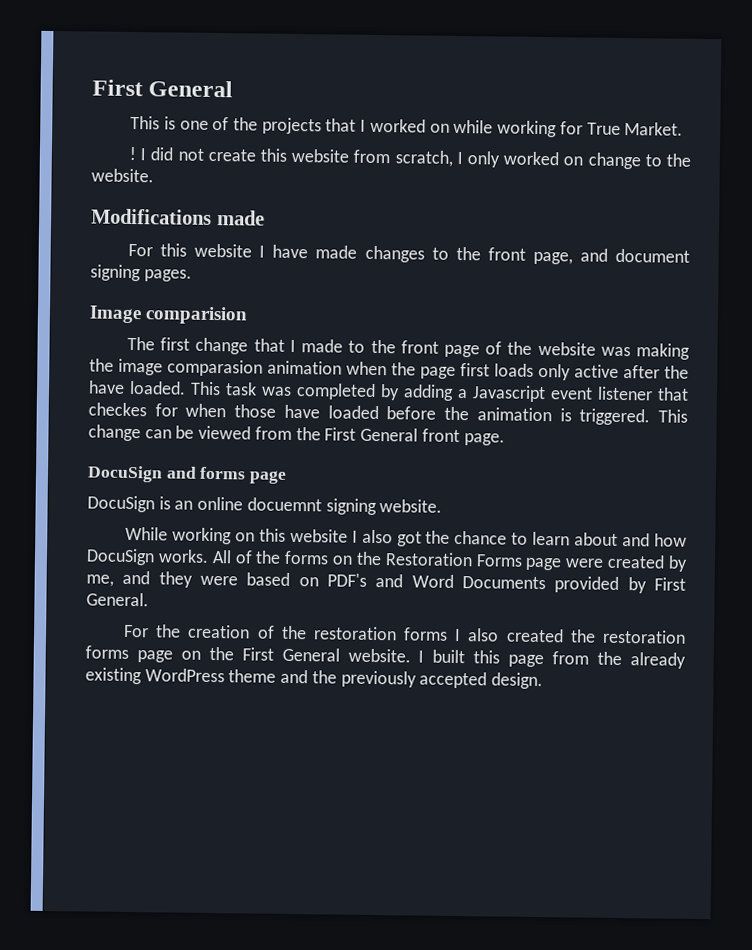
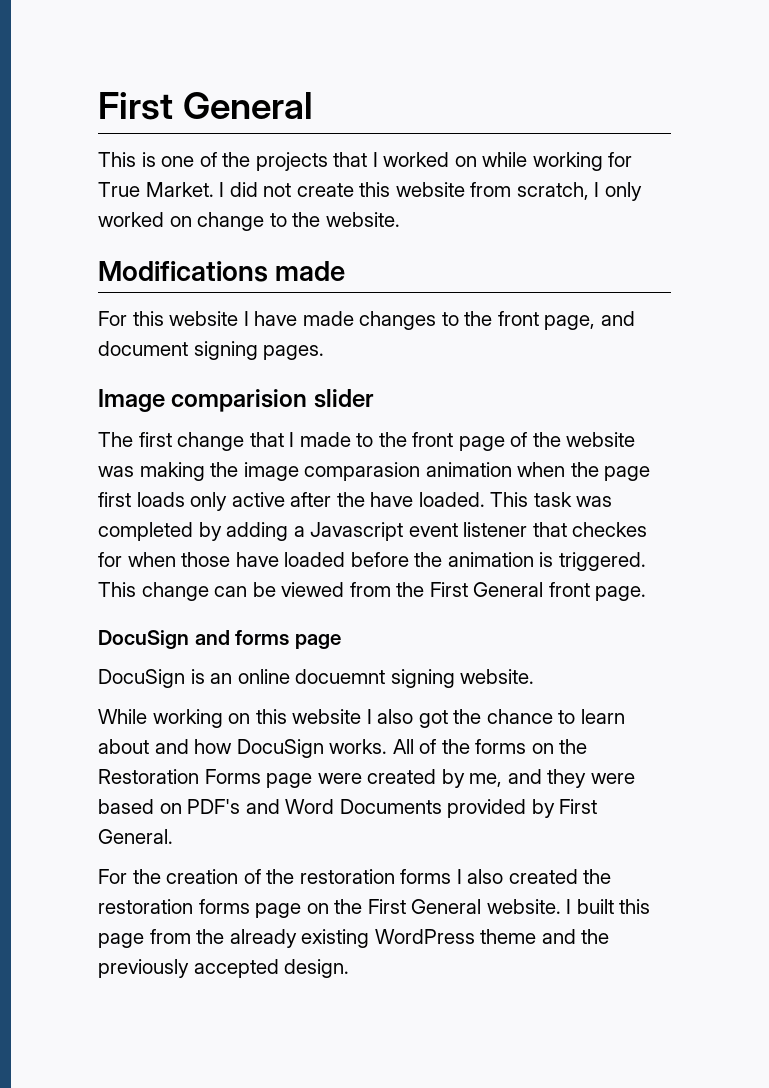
[129,146,137,161] // ! -> (214, 189) none
(249, 315) none -> [313,389,374,408] slider

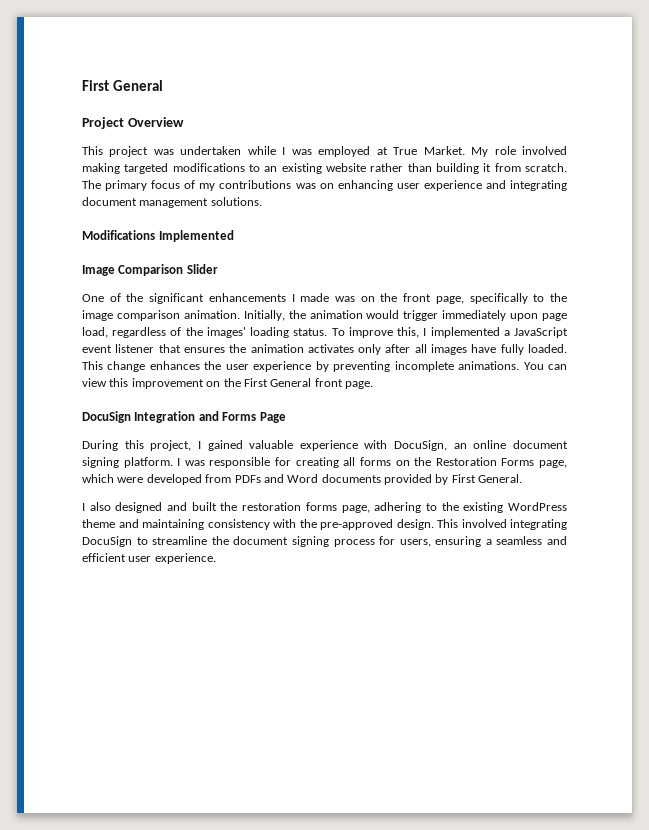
[98,92,313,120] [98,152,633,171] [98,182,642,201] [98,212,400,231] [98,261,346,282] [98,311,635,330] [98,341,325,360] [98,389,374,412] [98,432,636,451] [98,462,651,481] [98,492,613,511] [98,522,648,541] [98,552,646,571] [98,582,391,601] First General // This is one of the projects that I worked on while working for True Market. I did not create this website from scratch, I only worked on change to the website. // Modifications made // For this website I have made changes to the front page, and document signing pages. // Image comparision slider // The first change that I made to the front page of the website was making the image comparasion animation when the page first loads only active after the have loaded. This task was completed by adding a Javascript event listener that checkes for when those have loaded before the animation is triggered. This change can be viewed from -> [82,80,164,91] [82,117,184,129] [82,146,567,157] [82,163,567,174] [82,180,567,191] [82,197,262,208] [82,230,234,242] [82,264,218,276] [82,293,567,304] [82,310,567,321] [82,327,568,338] [82,344,568,355] [82,361,567,372] [82,378,221,389] First General // Project Overview // This project was undertaken while I was employed at True Market. My role involved making targeted modifications to an existing website rather than building it from scratch. The primary focus of my contributions was on enhancing user experience and integrating document management solutions. // Modifications Implemented // Image Comparison Slider // One of the significant enhancements I made was on the front page, specifically to the image comparison animation. Initially, the animation would trigger immediately upon page load, regardless of the images' loading status. To improve this, I implemented a JavaScript event listener that ensures the animation activates only after all images have fully loaded. This change enhances the user experience by preventing incomplete animations. You can view this improvement on
[194,630,341,649] [98,669,535,688] [98,709,625,728] [98,739,470,758] and forms page // DocuSign is an online docuemnt signing website. // While working on this website I also got the chance to learn about and how DocuSign works. All of the -> [134,411,286,423] [82,440,568,451] [82,457,356,468] Integration and Forms Page // During this project, I gained valuable experience with DocuSign, an online document signing platform. I was responsible for creating all
[266,769,635,788] [98,799,241,814] page were created by me, and they were based on PDF's -> [539,460,568,468] [82,474,261,485] page, which were developed from PDFs
[339,799,442,814] Documents -> [321,474,381,483] documents
[98,869,612,884] [98,899,651,918] [98,929,610,948] [98,959,350,978] For the creation of the restoration forms I also created the restoration forms page on the First General website. I built this page from the already existing WordPress theme and the previously accepted design. -> [82,502,567,513] [82,519,567,530] [82,536,567,547] [82,553,216,564] I also designed and built the restoration forms page, adhering to the existing WordPress theme and maintaining consistency with the pre-approved design. This involved integrating DocuSign to streamline the document signing process for users, ensuring a seamless and efficient user experience.

